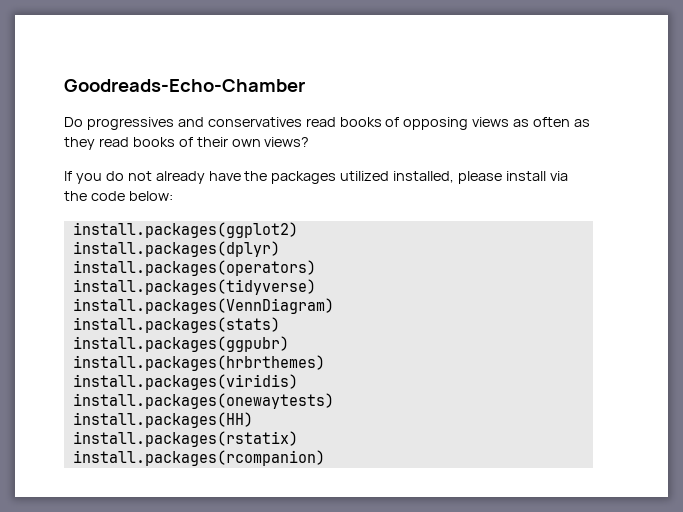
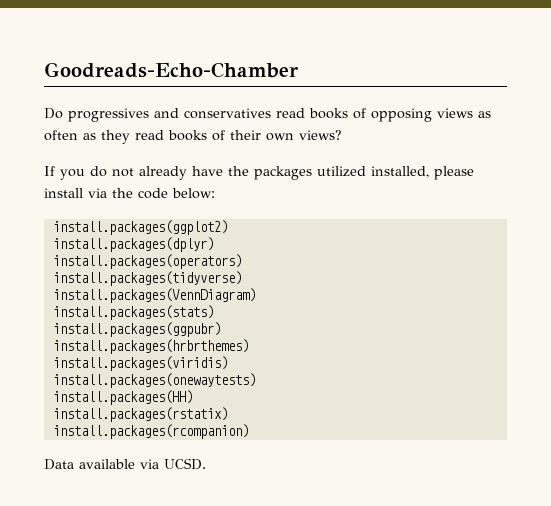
(325, 458) none -> [44,458,206,470] // Data available via UCSD.

